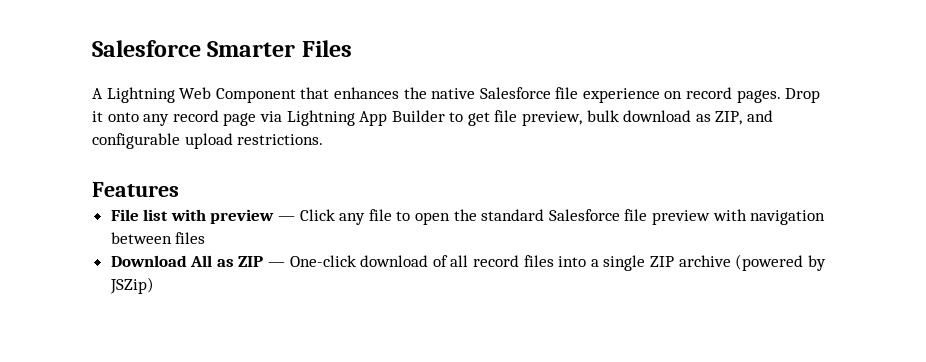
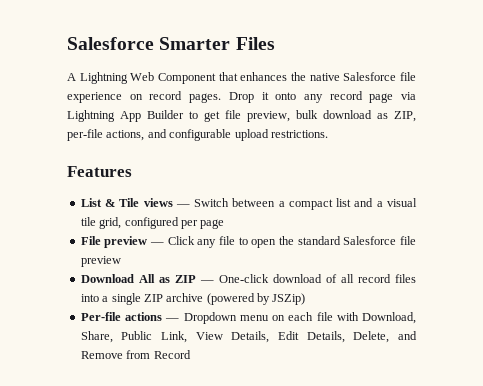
(743, 118) none -> [67,129,145,141] per-file actions,
(179, 189) none -> [80,198,417,210] [80,217,225,229] // List & Tile views — Switch between a compact list and a visual tile grid, configured per page
[143,209,206,221] list with -> (101, 240) none
[712,209,826,225] [110,232,206,244] with navigation between files -> (121, 261) none
(154, 285) none -> [80,312,416,324] [80,331,417,343] [80,350,191,359] // Per-file actions — Dropdown menu on each file with Download, Share, Public Link, View Details, Edit Details, Delete, and Remove from Record

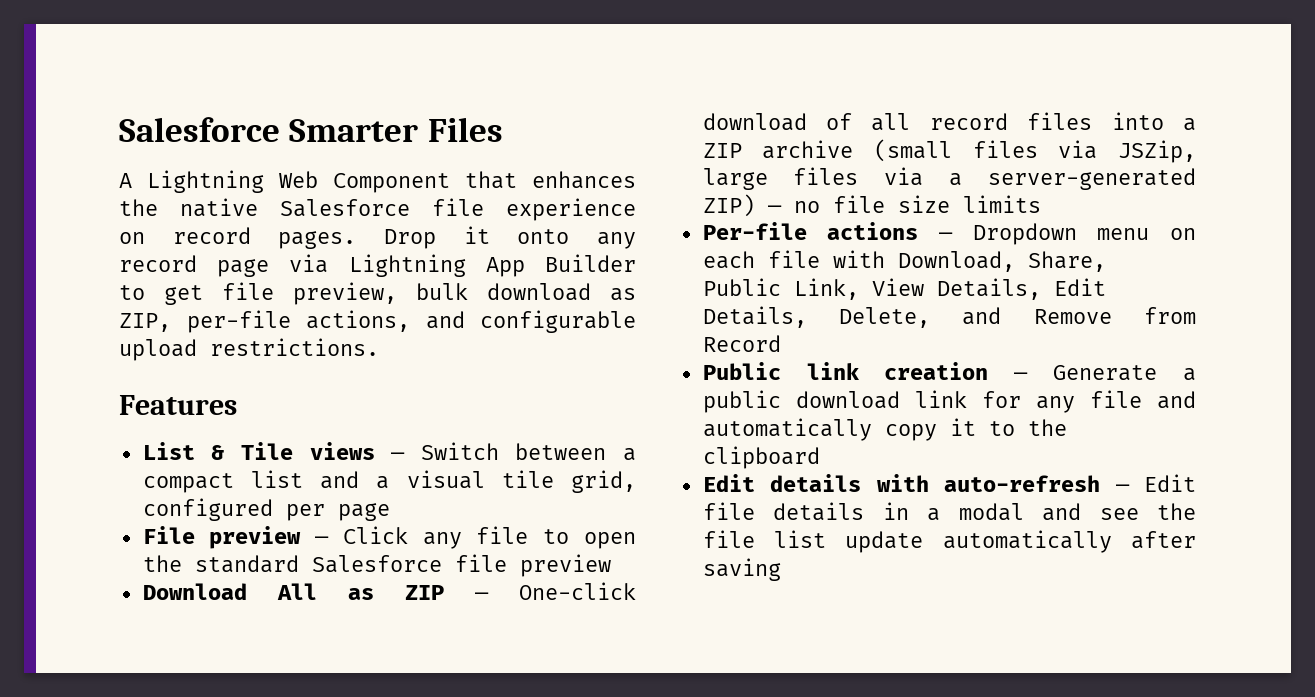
[111,293,141,305] single -> (1196, 124) none
[206,293,306,305] (powered by JSZip) -> [873,139,1196,163] [702,167,1196,190] [702,194,1041,217] (small files via JSZip, large files via a server-generated ZIP) — no file size limits
(191, 354) none -> [702,362,1196,381] [702,390,1196,413] [702,418,1067,441] [702,446,820,469] [702,474,1196,492] [702,502,1196,521] [702,530,1196,553] [702,558,781,581] // Public link creation — Generate a public download link for any file and automatically copy it to the clipboard // Edit details with auto-refresh — Edit file details in a modal and see the file list update automatically after saving

